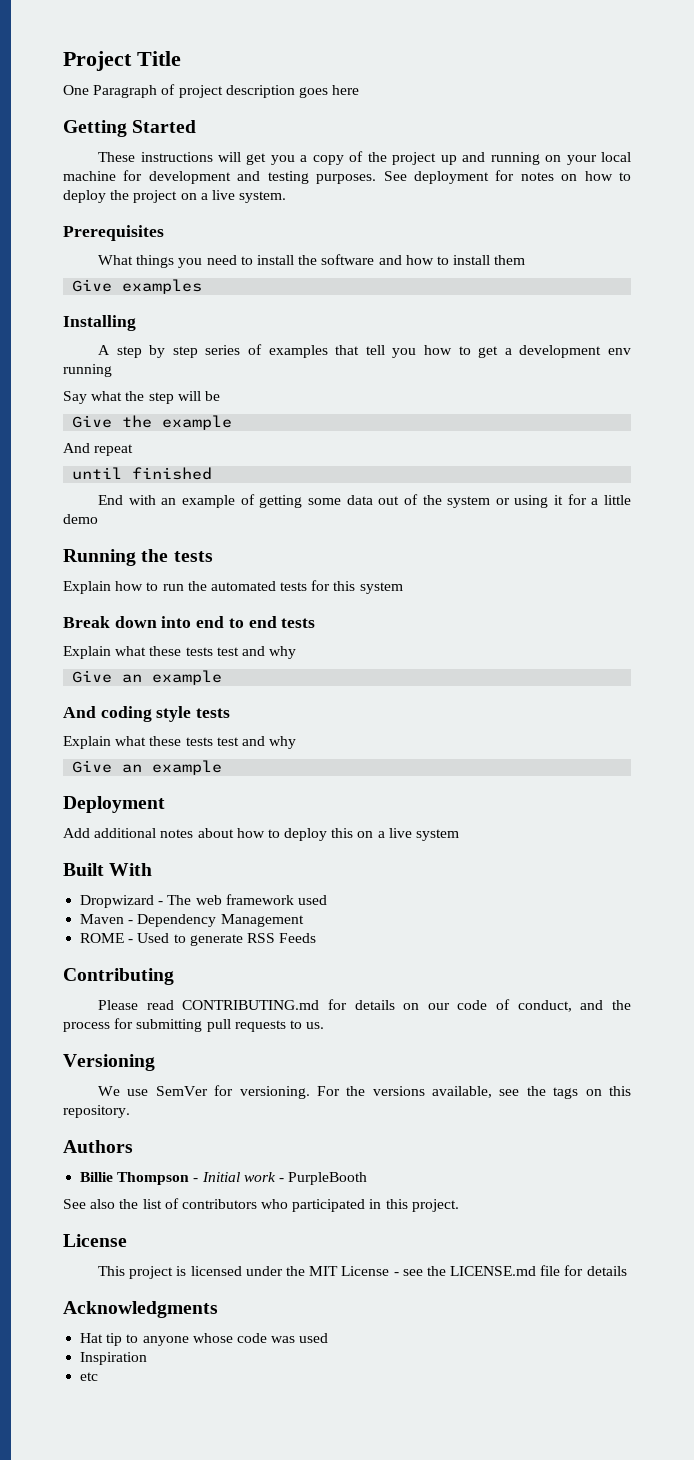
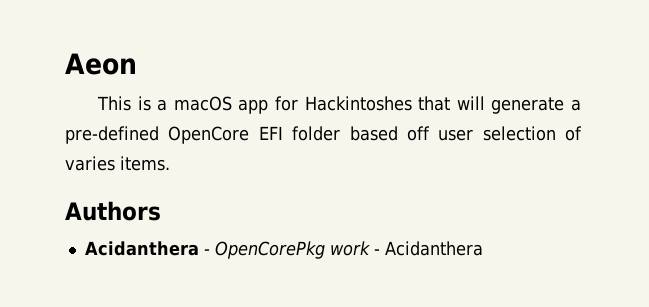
[63,51,181,71] [63,84,360,98] [63,120,197,137] [98,151,632,165] [63,170,631,184] [63,190,287,203] [63,225,164,241] [98,254,526,268] [72,279,203,294] [63,315,136,331] [98,344,632,358] [63,364,112,377] [63,391,220,404] [72,415,233,430] [63,443,134,456] [72,467,213,480] [98,494,631,508] [63,514,98,524] [63,549,213,566] [63,580,403,594] [63,616,316,628] [63,646,297,659] [72,670,223,685] [63,706,231,722] [63,736,297,749] [72,760,223,775] [63,796,165,813] [63,828,460,841] [63,863,153,876] [80,894,327,908] [80,914,304,927] [80,933,317,946] [63,968,174,985] [98,999,632,1012] [63,1018,325,1032] [63,1054,155,1071] [98,1085,632,1099] [63,1105,130,1118] [63,1140,133,1153] [80,1172,368,1185] [63,1198,459,1212] [63,1234,127,1247] [98,1265,627,1279] [63,1301,218,1318] [80,1333,329,1346] [80,1352,148,1365] [80,1372,99,1381] Project Title // One Paragraph of project description goes here // Getting Started // These instructions will get you a copy of the project up and running on your local machine for development and testing purposes. See deployment for notes on how to deploy the project on a live system. // Prerequisites // What things you need to install the software and how to install them // Give examples // Installing // A step by step series of examples that tell you how to get a development env running // Say what the step will be // Give the example // And repeat // until finished // End with an example of getting some data out of the system or using it for a little demo // Running the tests // Explain how to run the automated tests for this system // Break down into end to end tests // Explain what these tests test and why // Give an example // And coding style tests // Explain what these tests test and why // Give an example // Deployment // Add additional notes about how to deploy this on a live system // Built With // Dropwizard - The web framework used // Maven - Dependency Management // ROME - Used to generate RSS Feeds // Contributing // Please read CONTRIBUTING.md for details on our code of conduct, and the process for submitting pull requests to us. // Versioning // We use SemVer for versioning. For the versions available, see the tags on this repository. // Authors // Billie Thompson - Initial work - PurpleBooth // See also the list of contributors who participated in this project. // License // This project is licensed under the MIT License - see the LICENSE.md file for details // Acknowledgments // Hat tip to anyone whose code was used // Inspiration // etc -> [65,53,137,75] [96,96,581,114] [65,126,582,144] [65,156,170,171] [65,201,161,221] [84,241,483,259] Aeon // This is a macOS app for Hackintoshes that will generate a pre-defined OpenCore EFI folder based off user selection of varies items. // Authors // Acidanthera - OpenCorePkg work - Acidanthera

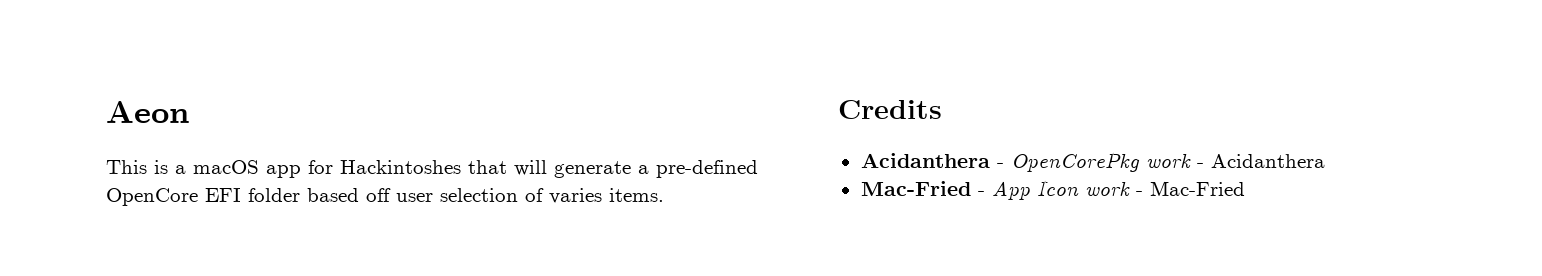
[65,201,161,221] Authors -> [838,100,942,119] Credits
(483, 248) none -> [860,180,1245,200] // Mac-Fried - App Icon work - Mac-Fried

